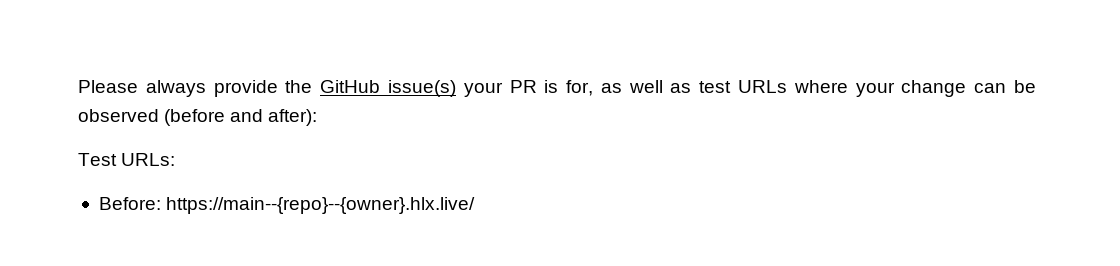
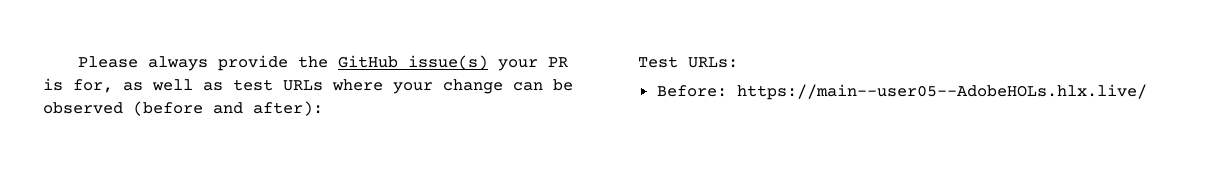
[166,197,476,214] https://main--{repo}--{owner}.hlx.live/ -> [736,84,1147,100] https://main--user05--AdobeHOLs.hlx.live/

